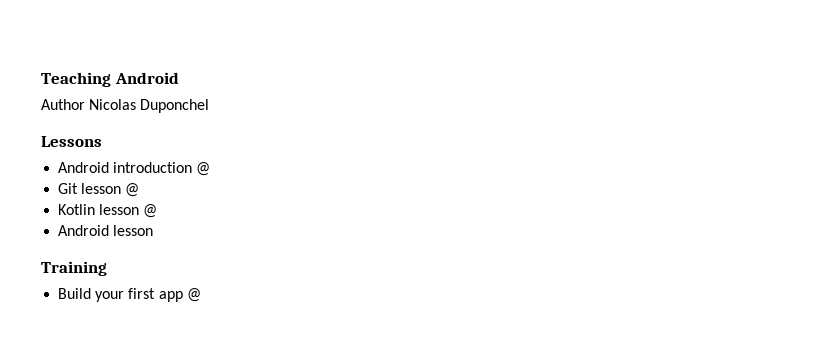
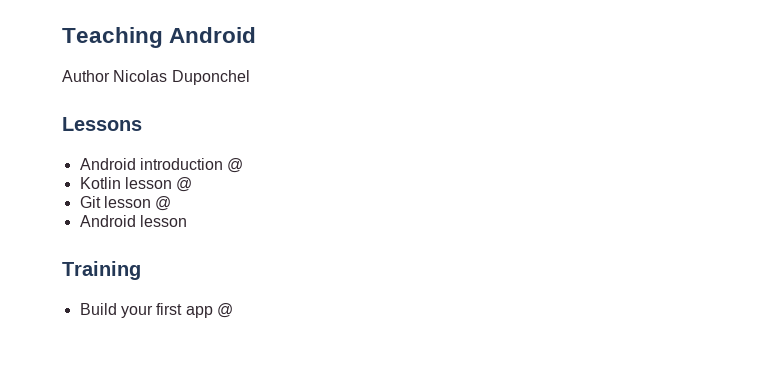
[58,183,140,197] [58,204,96,215] Git lesson @ // Kotlin -> [79,177,193,192] [79,196,101,208] Kotlin lesson @ // Git

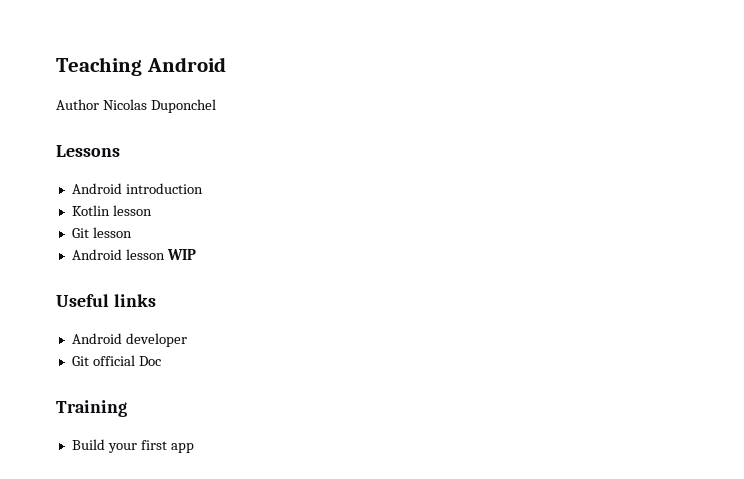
[227,158,244,173] @ -> (203, 188) none
[176,177,193,192] @ -> (152, 210) none
[155,196,172,211] @ -> (132, 232) none
(187, 221) none -> [166,249,196,260] [56,294,156,307] [71,333,187,347] [71,355,161,366] WIP // Useful links // Android developer // Git official Doc
[216,303,233,318] @ -> (194, 448) none

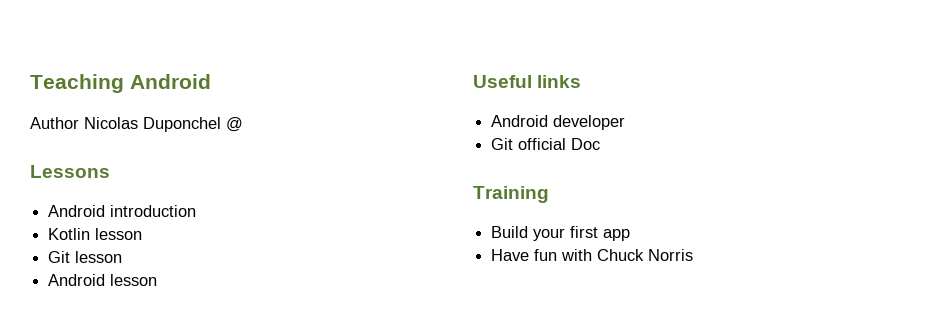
(216, 106) none -> [226,117,243,132] @
[166,249,196,260] WIP -> (158, 280) none
(194, 448) none -> [491,249,694,261] // Have fun with Chuck Norris

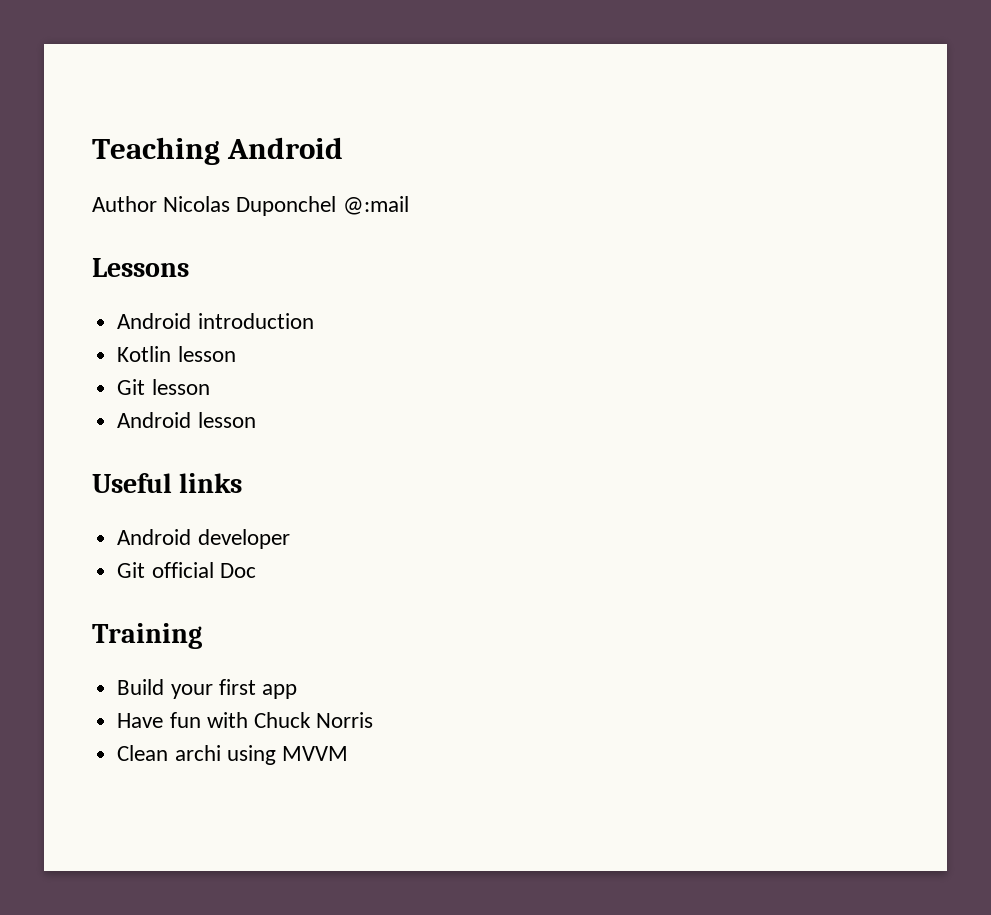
[226,117,243,132] @ -> [342,196,409,215] @:mail
(694, 255) none -> [117,745,348,765] // Clean archi using MVVM

